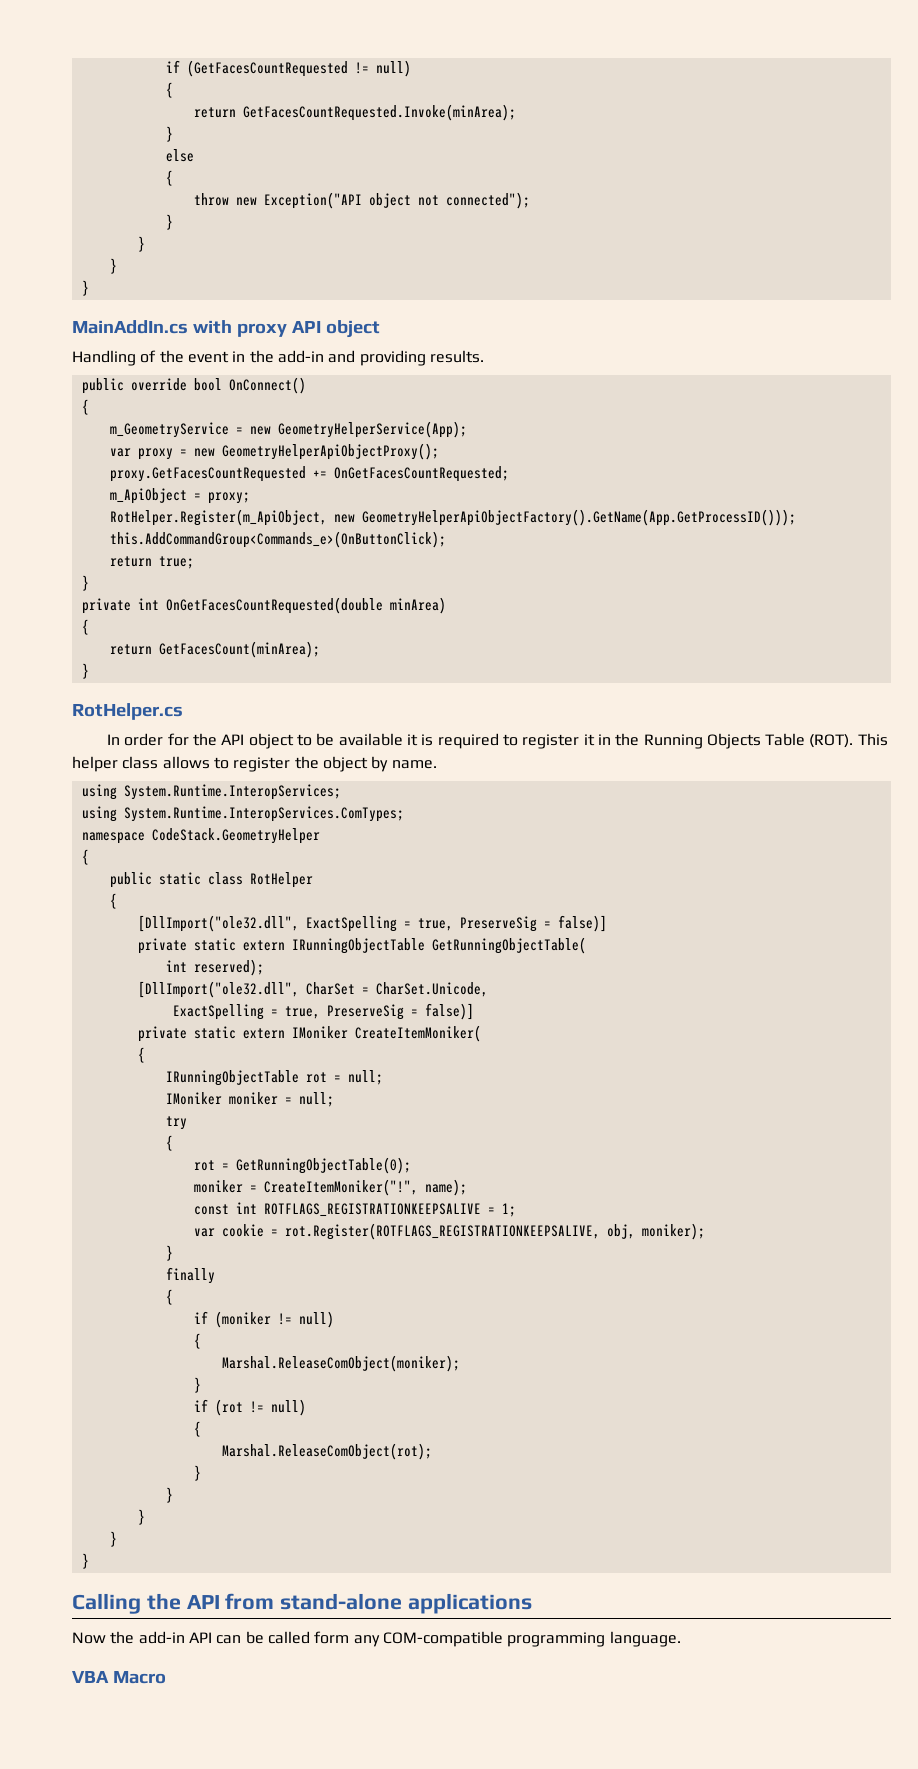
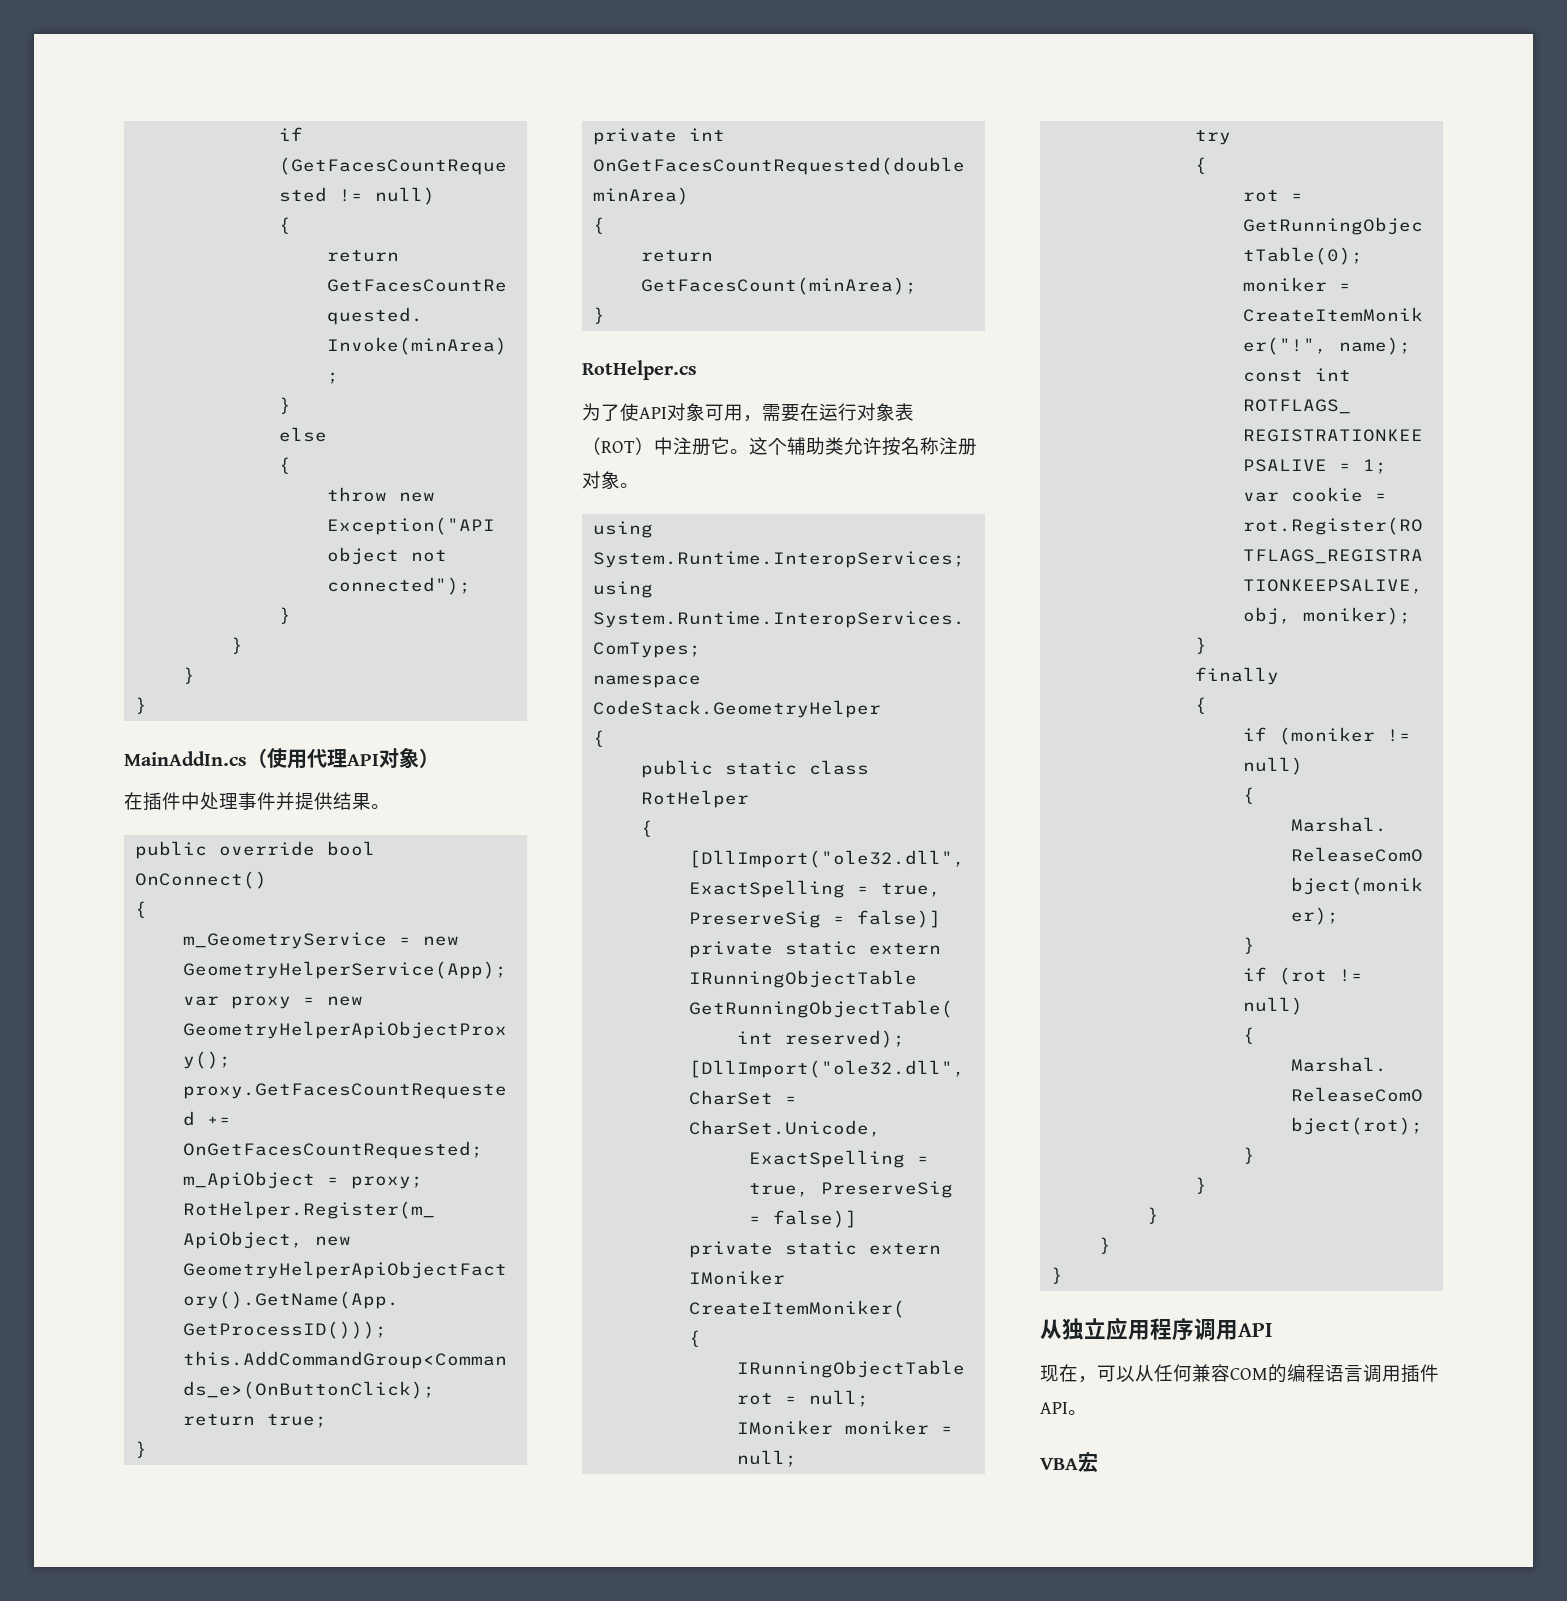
[192,320,380,338] [72,350,484,366] with proxy API object // Handling of the event in the add-in and providing results. -> [247,747,439,769] [124,792,390,811] （使用代理API对象） // 在插件中处理事件并提供结果。
[107,733,888,749] [72,756,437,772] In order for the API object to be available it is required to register it in the Running Objects Table (ROT). This helper class allows to register the object by name. -> [582,403,914,422] [582,437,977,456] [582,471,639,489] 为了使API对象可用，需要在运行对象表（ROT）中注册它。这个辅助类允许按名称注册对象。
[72,1593,533,1614] [72,1631,681,1647] Calling the API from stand-alone applications // Now the add-in API can be called form any COM-compatible programming language. -> [1040,1317,1272,1341] [1040,1364,1439,1383] [1040,1402,1087,1415] 从独立应用程序调用API // 现在，可以从任何兼容COM的编程语言调用插件API。
[112,1671,166,1684] Macro -> [1078,1452,1098,1473] 宏

